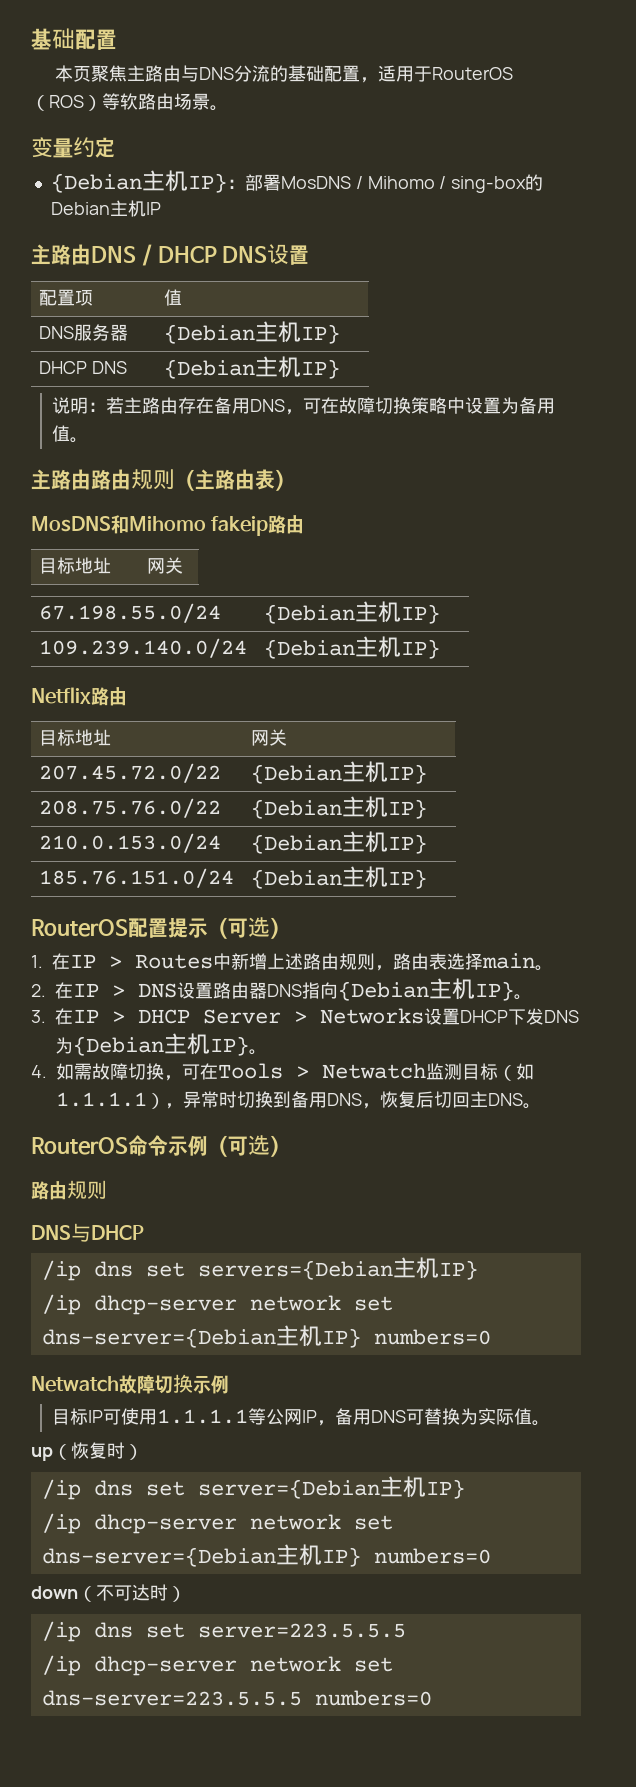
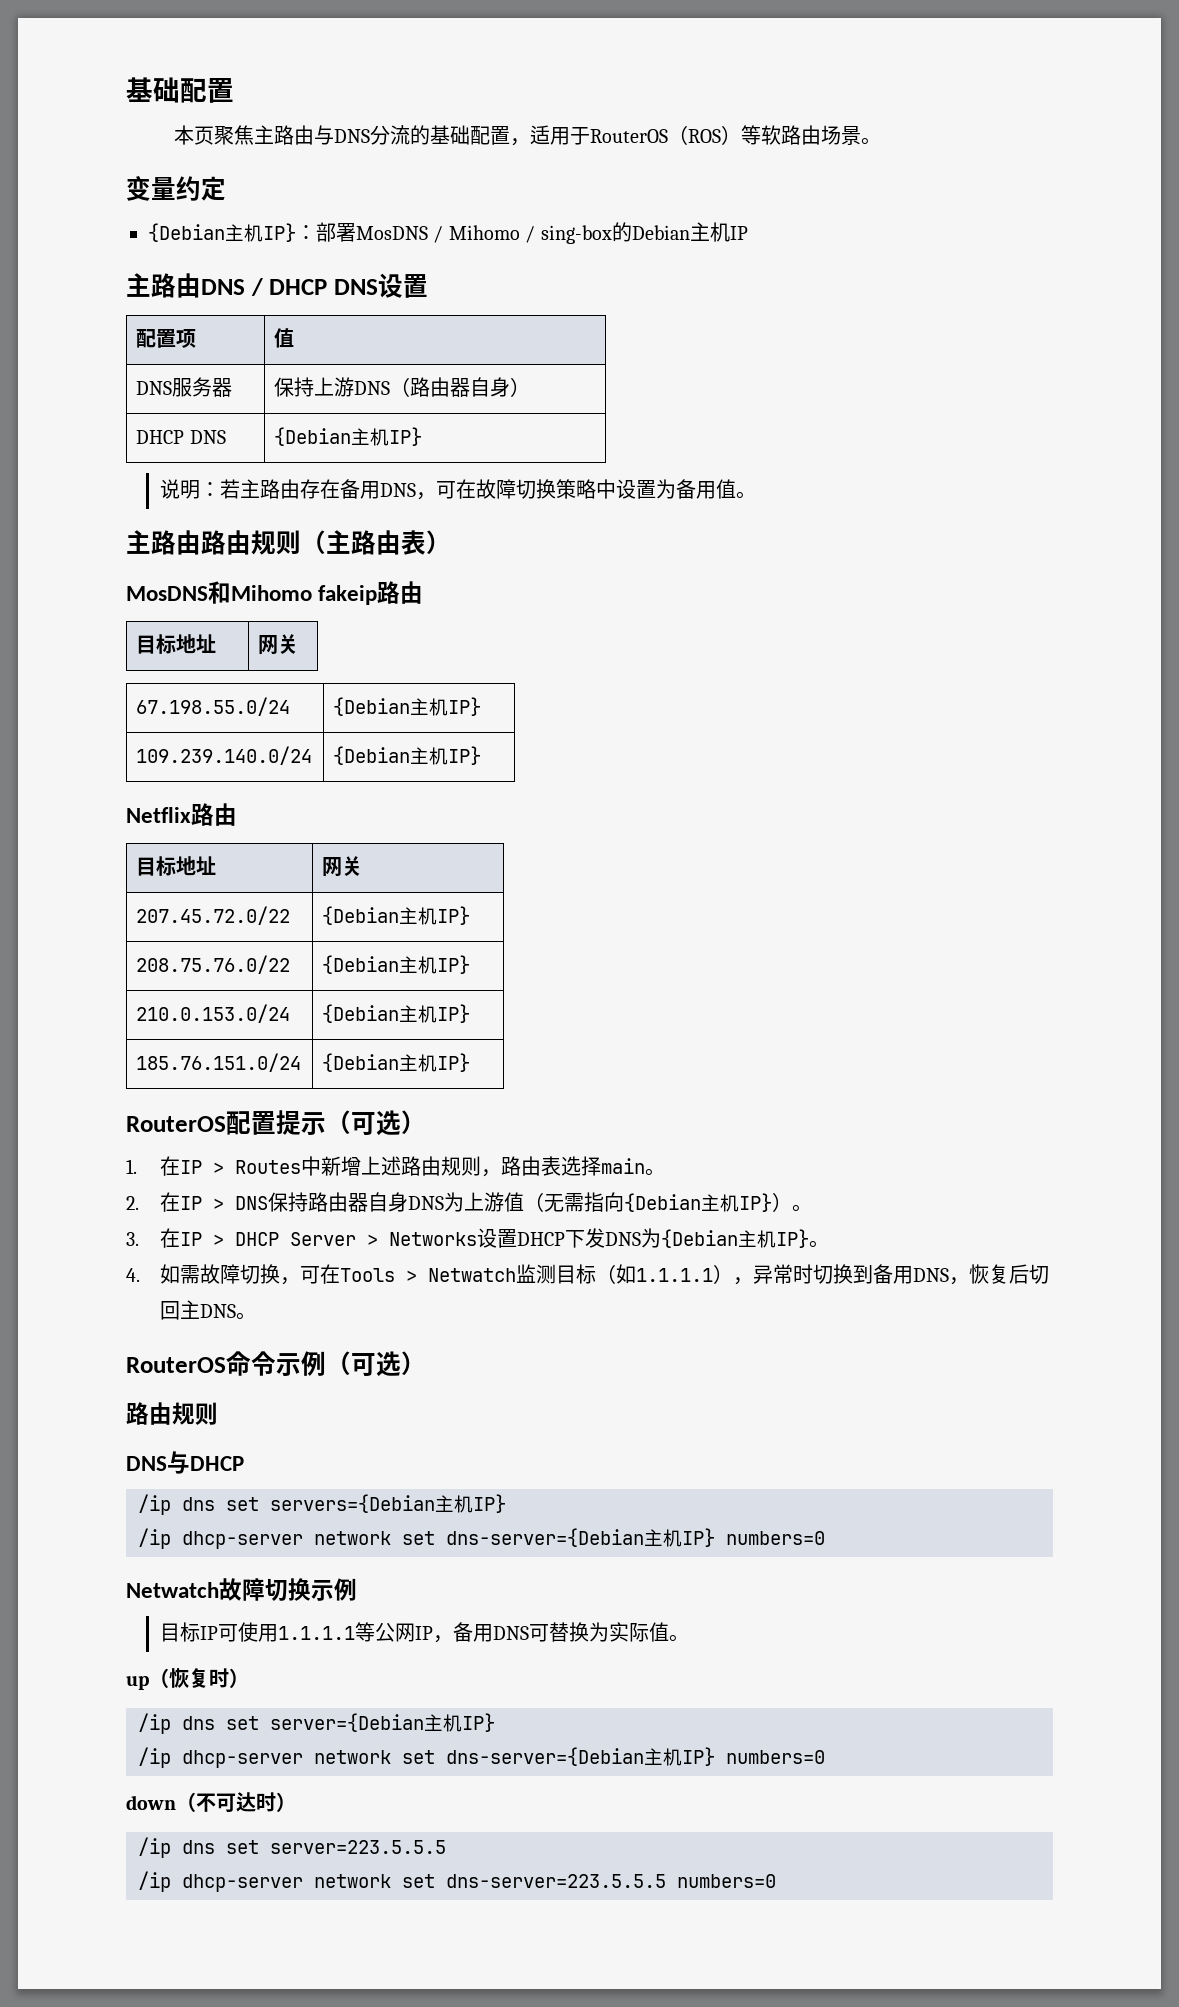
[164,321,341,344] {Debian主机IP} -> [274,377,531,397] 保持上游DNS（路由器自身）
[177,982,302,999] 设置路由器DNS -> [267,1192,584,1212] 保持路由器自身DNS为上游值（无需
(514, 991) none -> [771,1192,792,1212] ）

